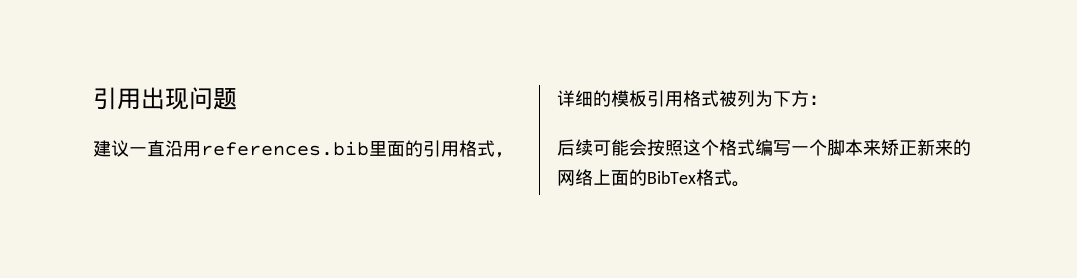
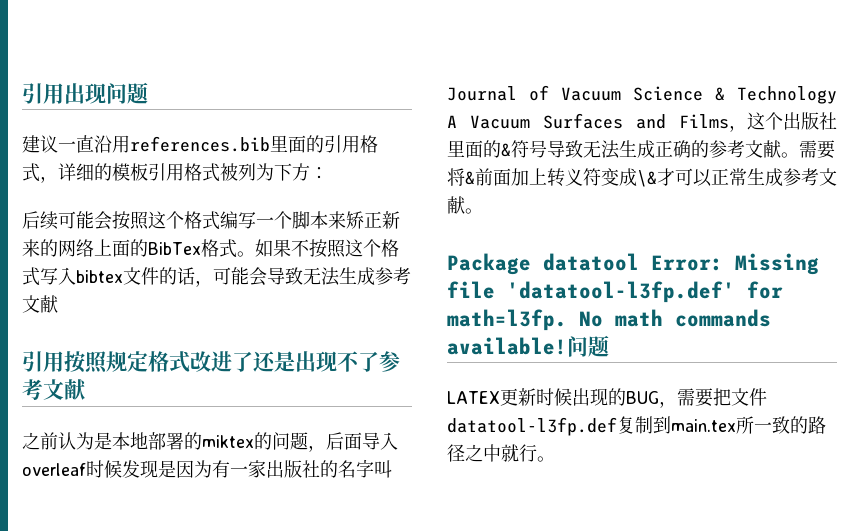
(750, 184) none -> [254,239,399,258] [22,267,411,287] [22,295,58,313] [22,351,400,374] [22,379,87,400] [22,432,398,452] [22,459,392,478] [447,85,837,104] [447,112,837,132] [447,140,835,159] [447,168,837,187] [447,196,483,214] [447,253,819,275] [447,281,783,303] [447,309,771,331] [447,335,609,357] [447,388,767,408] [447,416,826,436] [447,444,555,462] 如果不按照这个格式写入bibtex文件的话，可能会导致无法生成参考文献 // 引用按照规定格式改进了还是出现不了参考文献 // 之前认为是本地部署的miktex的问题，后面导入overleaf时候发现是因为有一家出版社的名字叫Journal of Vacuum Science & Technology A Vacuum Surfaces and Films，这个出版社里面的&符号导致无法生成正确的参考文献。需要将&前面加上转义符变成\&才可以正常生成参考文献。 // Package datatool Error: Missing file 'datatool-l3fp.def' for math=l3fp. No math commands available!问题 // LATEX更新时候出现的BUG，需要把文件datatool-l3fp.def复制到main.tex所一致的路径之中就行。

